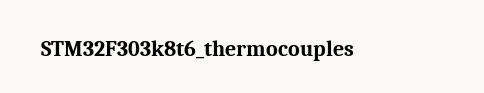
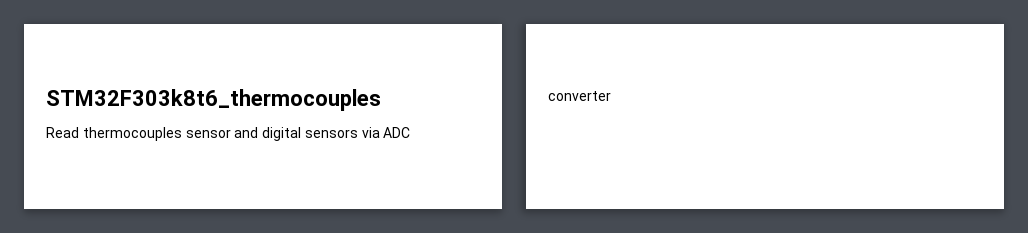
(354, 50) none -> [46,127,411,141] [548,91,611,101] // Read thermocouples sensor and digital sensors via ADC converter

